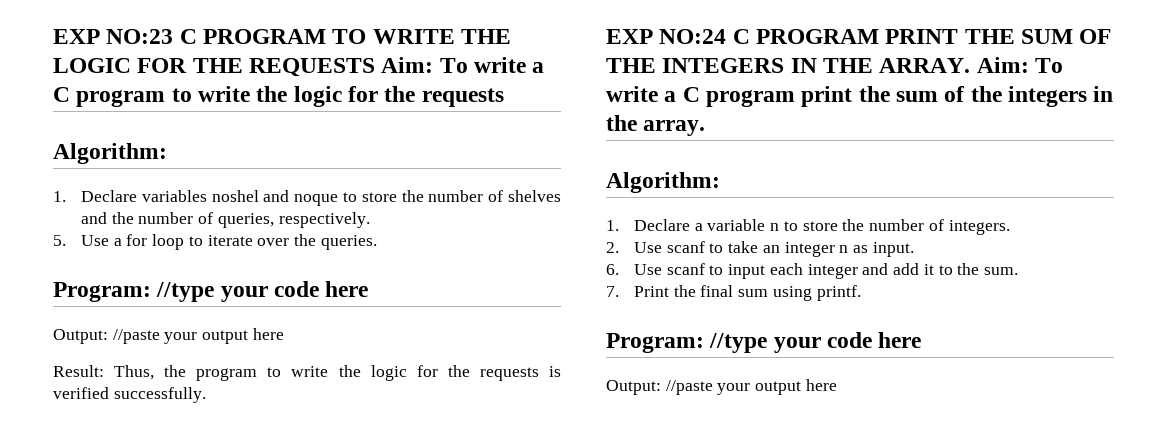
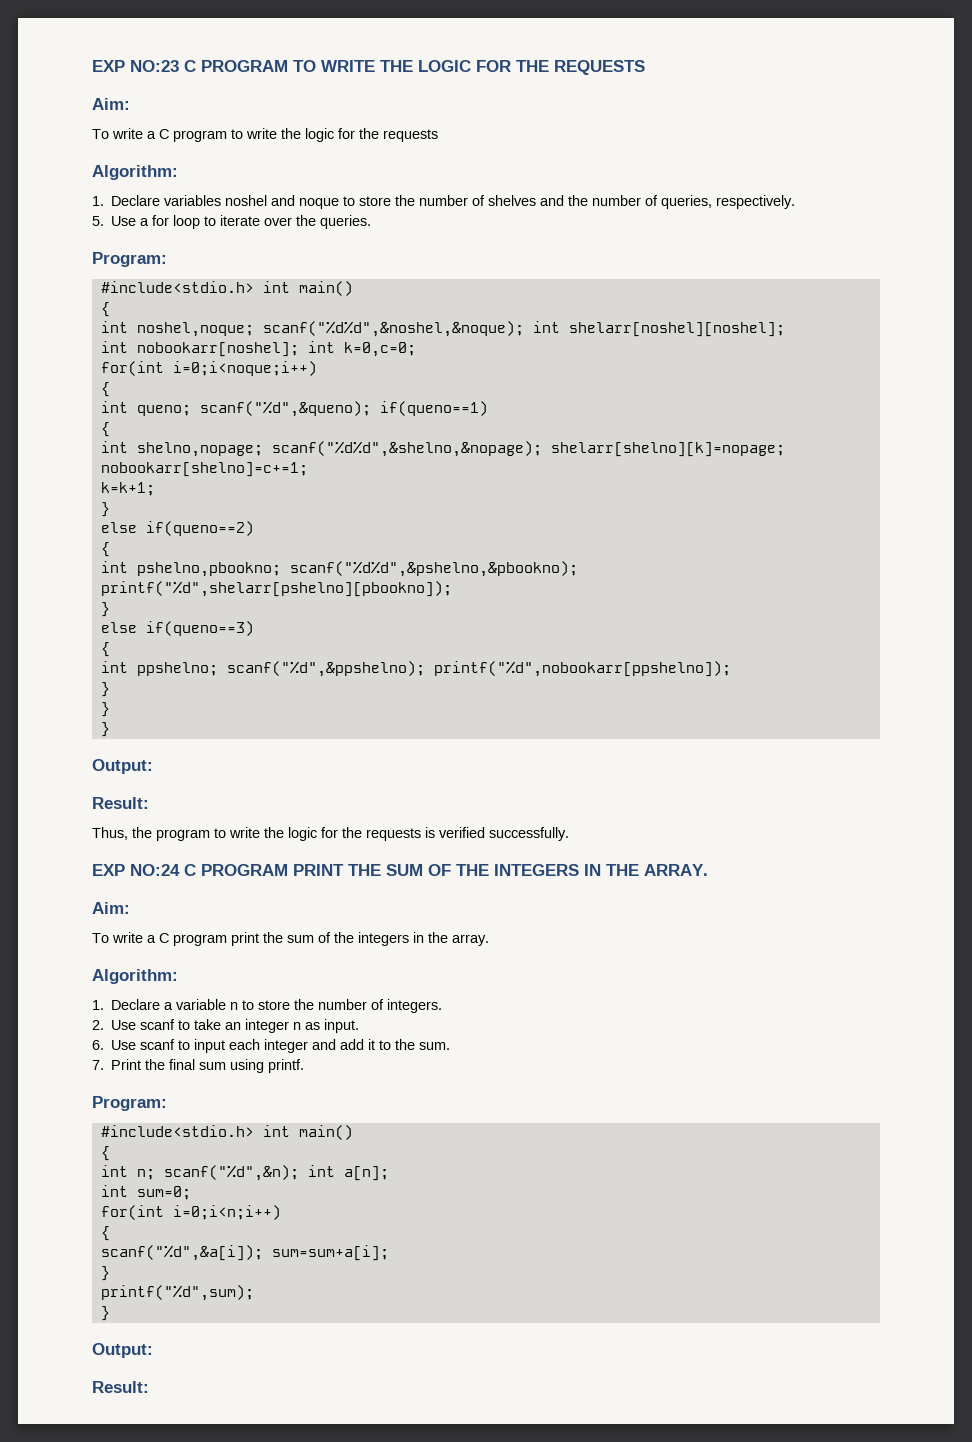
[381,57,434,73] Aim: -> [92,98,130,110] // Aim: //
[156,281,369,302] [53,328,284,344] [53,365,104,377] //type your code here // Output: //paste your output here // Result: -> [100,281,353,296] [100,302,110,317] [100,321,785,337] [100,341,416,357] [100,361,317,376] [100,382,110,397] [100,401,488,417] [100,422,110,437] [100,441,785,457] [100,462,308,477] [100,482,155,496] [100,502,110,517] [100,521,254,536] [100,542,110,557] [100,561,578,577] [100,581,452,597] [100,602,110,617] [100,621,254,636] [100,642,110,657] [100,661,731,677] [100,682,110,697] [100,702,110,717] [100,722,110,737] [92,759,153,774] [92,797,149,809] // #include<stdio.h> int main() // { // int noshel,noque; scanf("%d%d",&noshel,&noque); int shelarr[noshel][noshel]; // int nobookarr[noshel]; int k=0,c=0; // for(int i=0;i<noque;i++) // { // int queno; scanf("%d",&queno); if(queno==1) // { // int shelno,nopage; scanf("%d%d",&shelno,&nopage); shelarr[shelno][k]=nopage; nobookarr[shelno]=c+=1; // k=k+1; // } // else if(queno==2) // { // int pshelno,pbookno; scanf("%d%d",&pshelno,&pbookno); printf("%d",shelarr[pshelno][pbookno]); // } // else if(queno==3) // { // int ppshelno; scanf("%d",&ppshelno); printf("%d",nobookarr[ppshelno]); // } // } // } // Output: // Result: //
[976,57,1029,73] Aim: -> [92,902,130,914] // Aim: //
[709,332,922,353] [606,379,837,395] //type your code here // Output: //paste your output here -> [100,1125,353,1140] [100,1146,110,1161] [100,1165,389,1181] [100,1185,191,1200] [100,1205,281,1220] [100,1226,110,1241] [100,1245,389,1261] [100,1266,110,1281] [100,1285,254,1301] [100,1306,110,1321] [92,1343,153,1358] [92,1381,149,1393] // #include<stdio.h> int main() // { // int n; scanf("%d",&n); int a[n]; // int sum=0; // for(int i=0;i<n;i++) // { // scanf("%d",&a[i]); sum=sum+a[i]; // } // printf("%d",sum); // } // Output: // Result:

